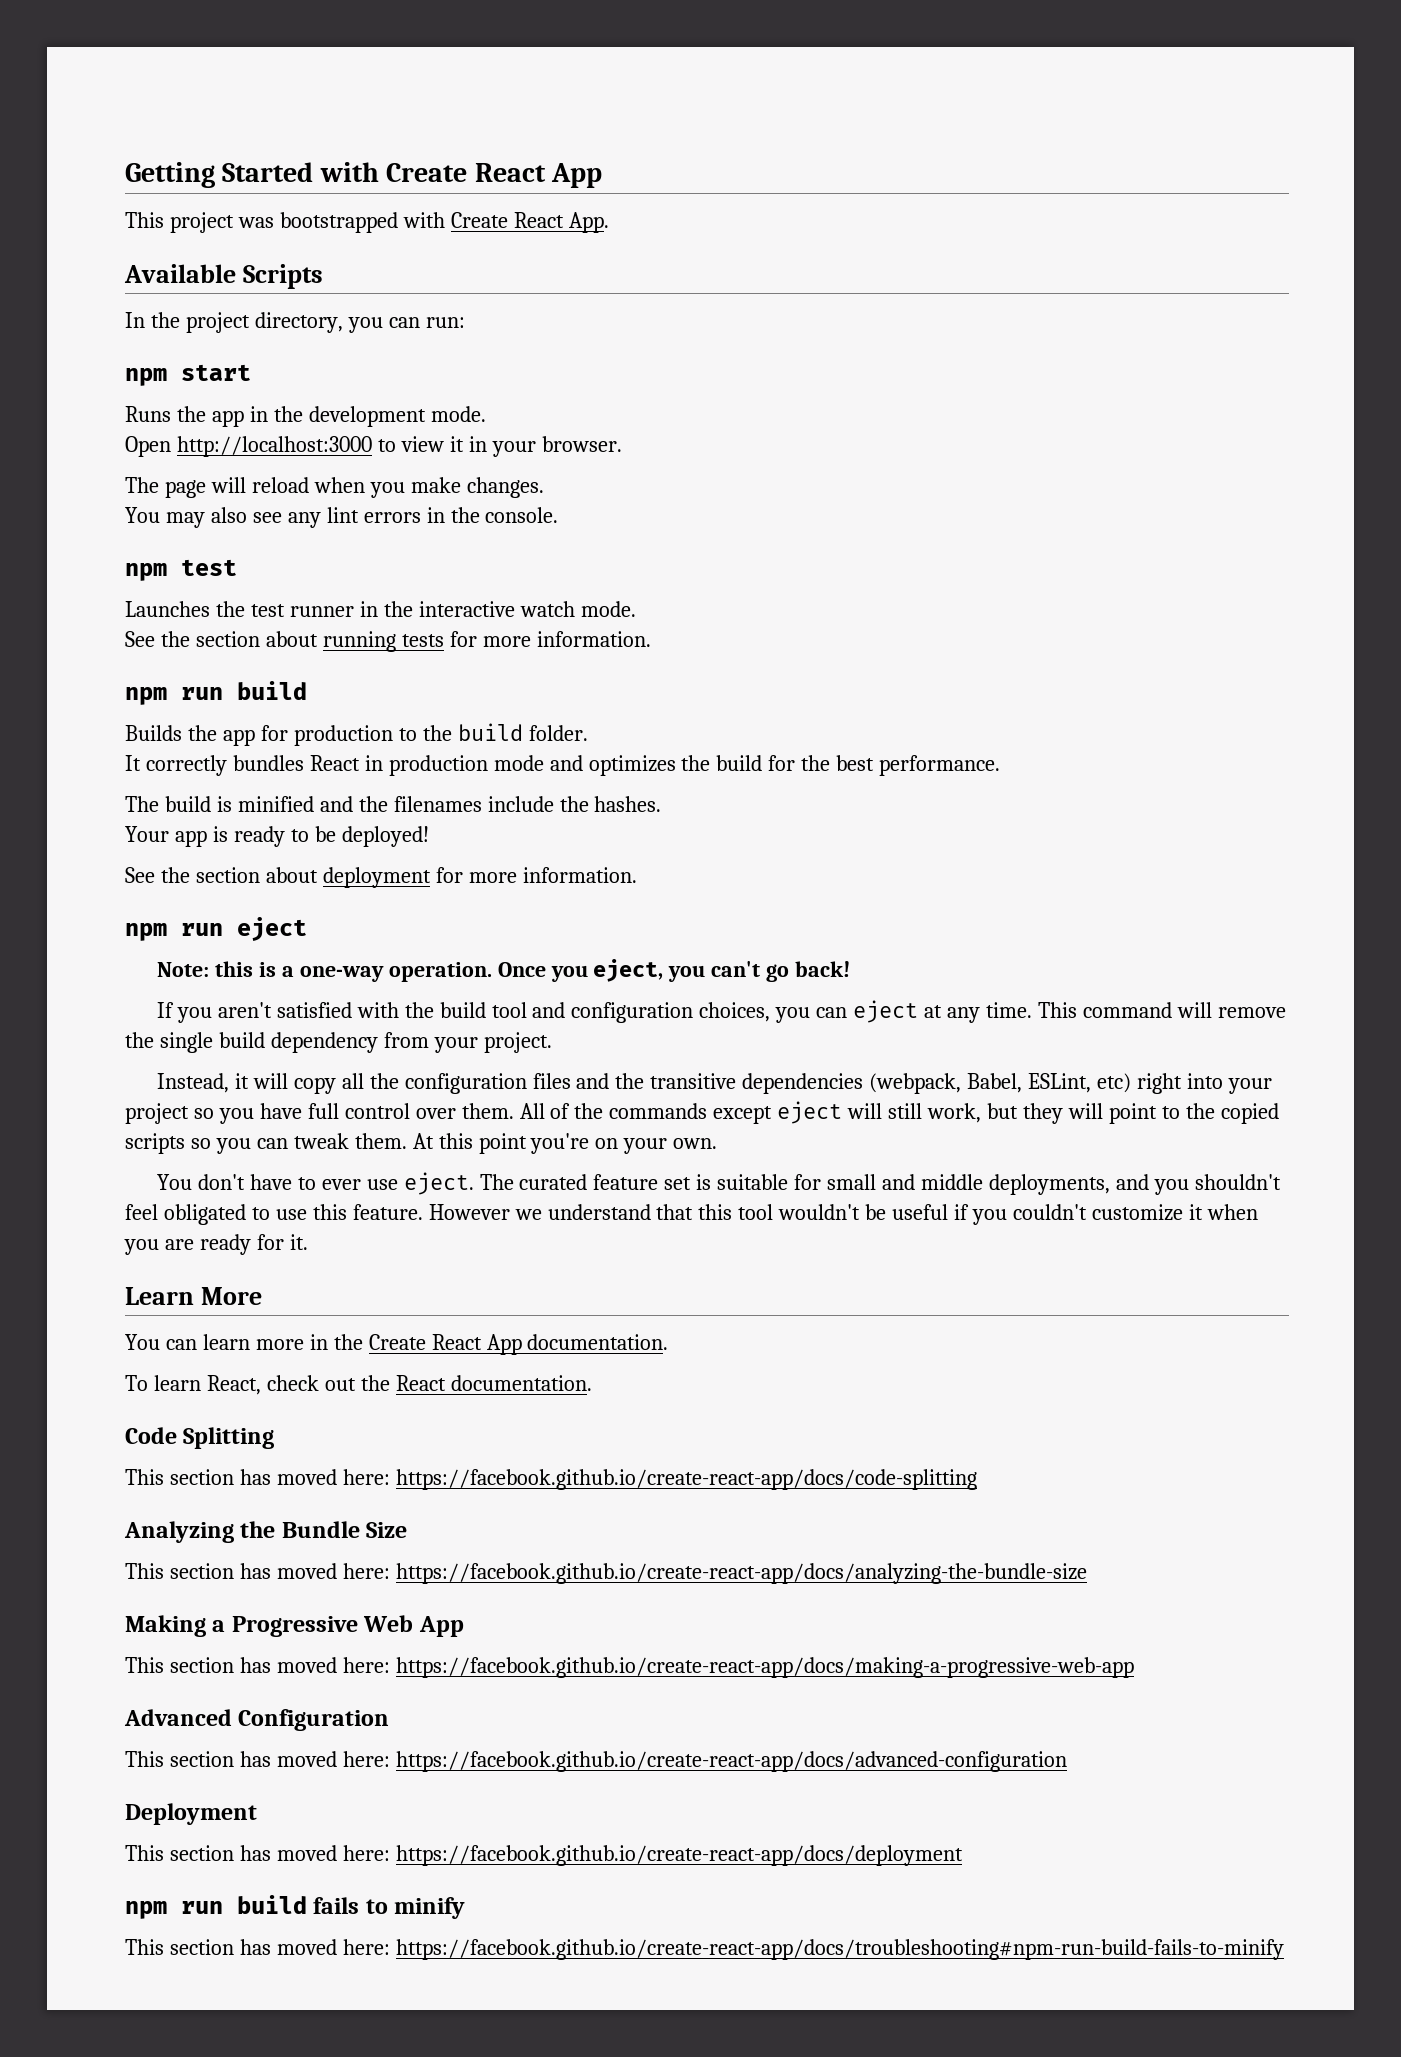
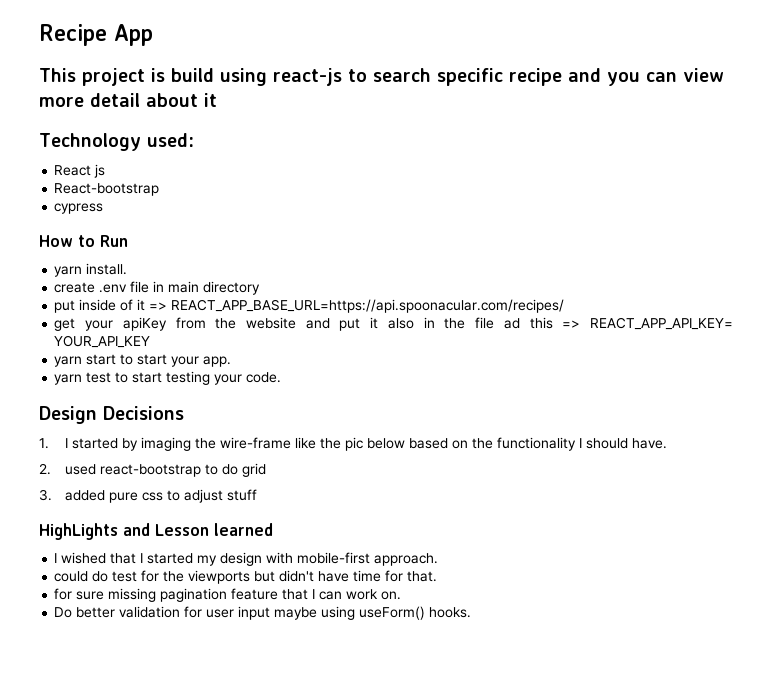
[125,162,603,188] [125,212,609,233] [124,264,323,289] [125,312,465,333] [125,364,251,386] [125,406,486,427] [125,436,622,457] [125,477,544,498] [125,507,559,528] [125,559,237,581] [125,601,636,617] [125,631,651,652] [125,681,307,705] [125,723,588,746] [125,755,1001,776] [125,796,662,812] [125,826,429,847] [125,867,637,888] [125,917,307,941] [156,959,851,982] [156,1000,1286,1023] [125,1032,552,1053] [156,1073,1272,1094] [125,1101,1279,1124] [125,1133,718,1154] [156,1172,1281,1195] [125,1204,1258,1225] [124,1234,308,1255] [125,1287,262,1305] [125,1334,669,1355] [125,1375,592,1395] [125,1427,275,1449] [125,1469,977,1490] [124,1521,408,1543] [125,1563,1087,1584] [125,1615,464,1637] [125,1657,1134,1678] [124,1709,390,1731] [125,1751,1067,1772] [125,1803,257,1825] [125,1845,963,1866] [125,1895,466,1919] [125,1939,1284,1960] Getting Started with Create React App // This project was bootstrapped with Create React App. // Available Scripts // In the project directory, you can run: // npm start // Runs the app in the development mode. // Open http://localhost:3000 to view it in your browser. // The page will reload when you make changes. // You may also see any lint errors in the console. // npm test // Launches the test runner in the interactive watch mode. // See the section about running tests for more information. // npm run build // Builds the app for production to the build folder. // It correctly bundles React in production mode and optimizes the build for the best performance. // The build is minified and the filenames include the hashes. // Your app is ready to be deployed! // See the section about deployment for more information. // npm run eject // Note: this is a one-way operation. Once you eject, you can't go back! // If you aren't satisfied with the build tool and configuration choices, you can eject at any time. This command will remove the single build dependency from your project. // Instead, it will copy all the configuration files and the transitive dependencies (webpack, Babel, ESLint, etc) right into your project so you have full control over them. All of the commands except eject will still work, but they will point to the copied scripts so you can tweak them. At this point you're on your own. // You don't have to ever use eject. The curated feature set is suitable for small and middle deployments, and you shouldn't feel obligated to use this feature. However we understand that this tool wouldn't be useful if you couldn't customize it when you are ready for it. // Learn More // You can learn more in the Create React App documentation. // To learn React, check out the React documentation. // Code Splitting // This section has moved here: https://facebook.github.io/create-react-app/docs/code-splitting // Analyzing the Bundle Size // This section has moved here: https://facebook.github.io/create-react-app/docs/analyzing-the-bundle-size // Making a Progressive Web App // This section has moved here: https://facebook.github.io/create-react-app/docs/making-a-progressive-web-app // Advanced Configuration // This section has moved here: https://facebook.github.io/create-react-app/docs/advanced-configuration // Deployment // This section has moved here: https://facebook.github.io/create-react-app/docs/deployment // npm run build fails to minify // This section has moved here: https://facebook.github.io/create-react-app/docs/troubleshooting#npm-run-build-fails-to-minify -> [39,24,153,46] [39,68,724,86] [39,93,217,107] [39,133,194,151] [54,164,106,178] [54,183,160,196] [54,203,104,214] [39,235,128,247] [54,263,128,277] [54,281,261,295] [54,299,565,313] [54,317,734,331] [54,335,151,348] [54,354,232,367] [54,371,282,385] [39,406,184,424] [39,437,667,451] [39,463,266,477] [39,489,257,503] [39,523,273,540] [54,552,439,566] [54,570,438,584] [54,588,402,602] [54,606,472,620] Recipe App // This project is build using react-js to search specific recipe and you can view more detail about it // Technology used: // React js // React-bootstrap // cypress // How to Run // yarn install. // create .env file in main directory // put inside of it => REACT_APP_BASE_URL=https://api.spoonacular.com/recipes/ // get your apiKey from the website and put it also in the file ad this => REACT_APP_API_KEY= YOUR_API_KEY // yarn start to start your app. // yarn test to start testing your code. // Design Decisions // 1. I started by imaging the wire-frame like the pic below based on the functionality I should have. // 2. used react-bootstrap to do grid // 3. added pure css to adjust stuff // HighLights and Lesson learned // I wished that I started my design with mobile-first approach. // could do test for the viewports but didn't have time for that. // for sure missing pagination feature that I can work on. // Do better validation for user input maybe using useForm() hooks.

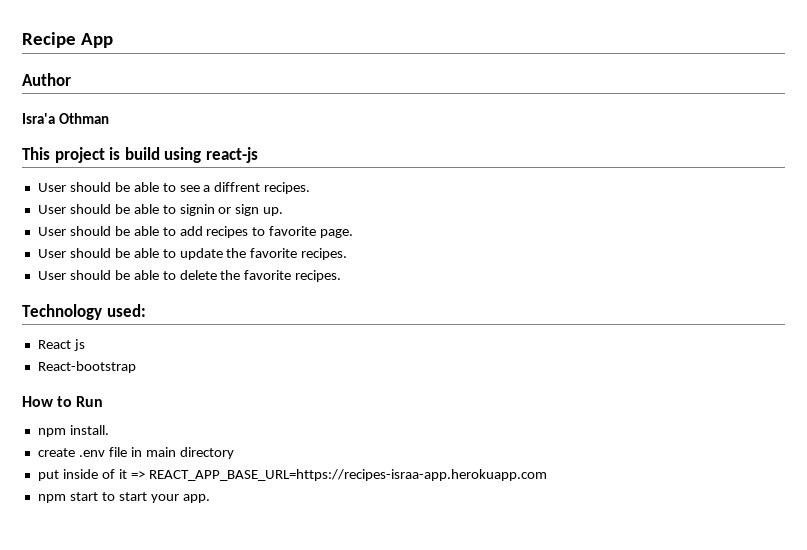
(153, 35) none -> [22,73,71,86] [22,113,109,124] // Author // Isra'a Othman
[348,68,724,86] [39,93,217,107] to search specific recipe and you can view more detail about it -> [37,182,311,194] [37,204,284,216] [37,226,354,238] [37,248,348,260] [37,270,342,282] // User should be able to see a diffrent recipes. // User should be able to signin or sign up. // User should be able to add recipes to favorite page. // User should be able to update the favorite recipes. // User should be able to delete the favorite recipes.
[54,203,104,214] // cypress -> (136, 367) none
[54,266,83,277] yarn -> [37,428,66,437] npm
[171,299,565,313] [54,317,734,331] [54,335,151,348] [54,356,83,367] REACT_APP_BASE_URL=https://api.spoonacular.com/recipes/ // get your apiKey from the website and put it also in the file ad this => REACT_APP_API_KEY= YOUR_API_KEY // yarn -> [148,469,547,481] [37,494,66,503] REACT_APP_BASE_URL=https://recipes-israa-app.herokuapp.com // npm
[54,371,282,385] [39,406,184,424] [39,437,667,451] [39,463,266,477] [39,489,257,503] [39,523,273,540] [54,552,439,566] [54,570,438,584] [54,588,402,602] [54,606,472,620] // yarn test to start testing your code. // Design Decisions // 1. I started by imaging the wire-frame like the pic below based on the functionality I should have. // 2. used react-bootstrap to do grid // 3. added pure css to adjust stuff // HighLights and Lesson learned // I wished that I started my design with mobile-first approach. // could do test for the viewports but didn't have time for that. // for sure missing pagination feature that I can work on. // Do better validation for user input maybe using useForm() hooks. -> (210, 498) none

